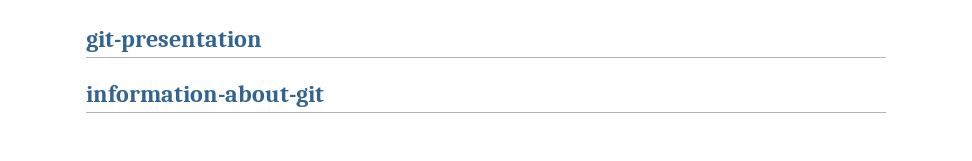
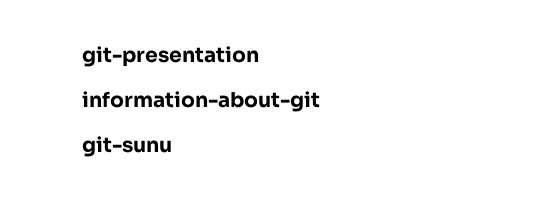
(324, 96) none -> [82,136,172,157] // git-sunu

